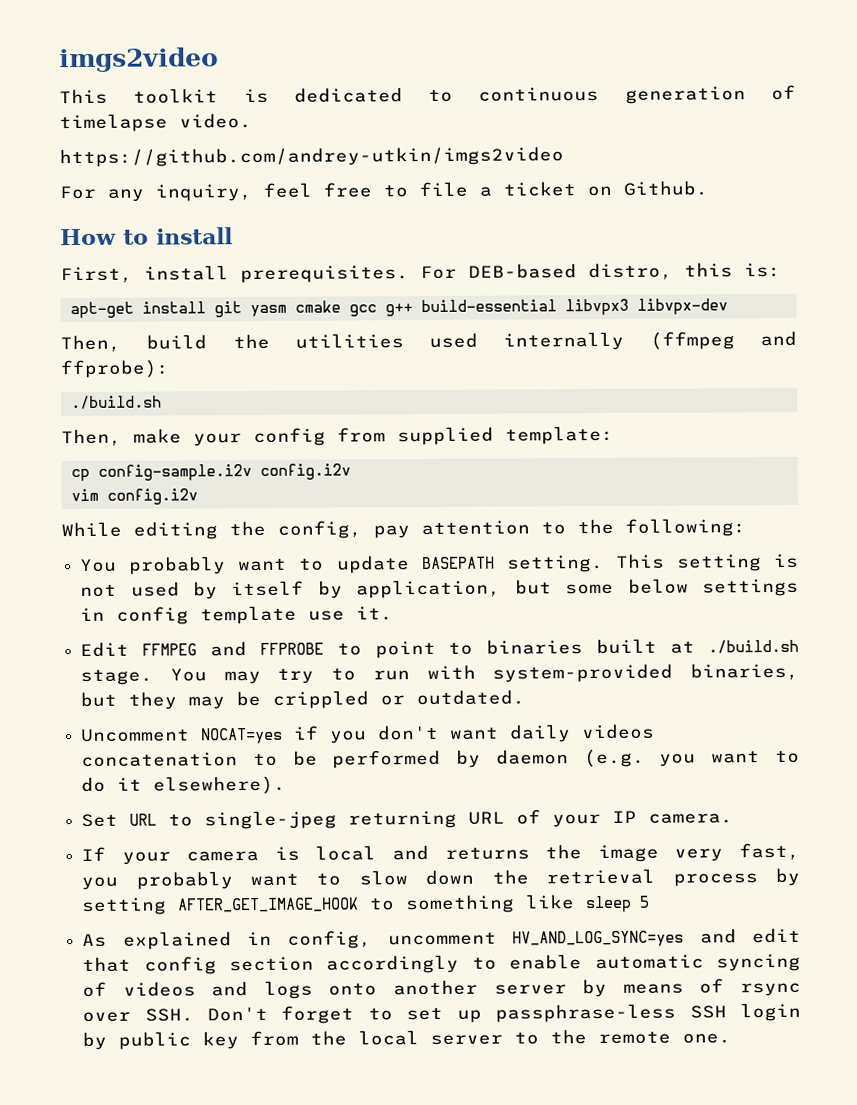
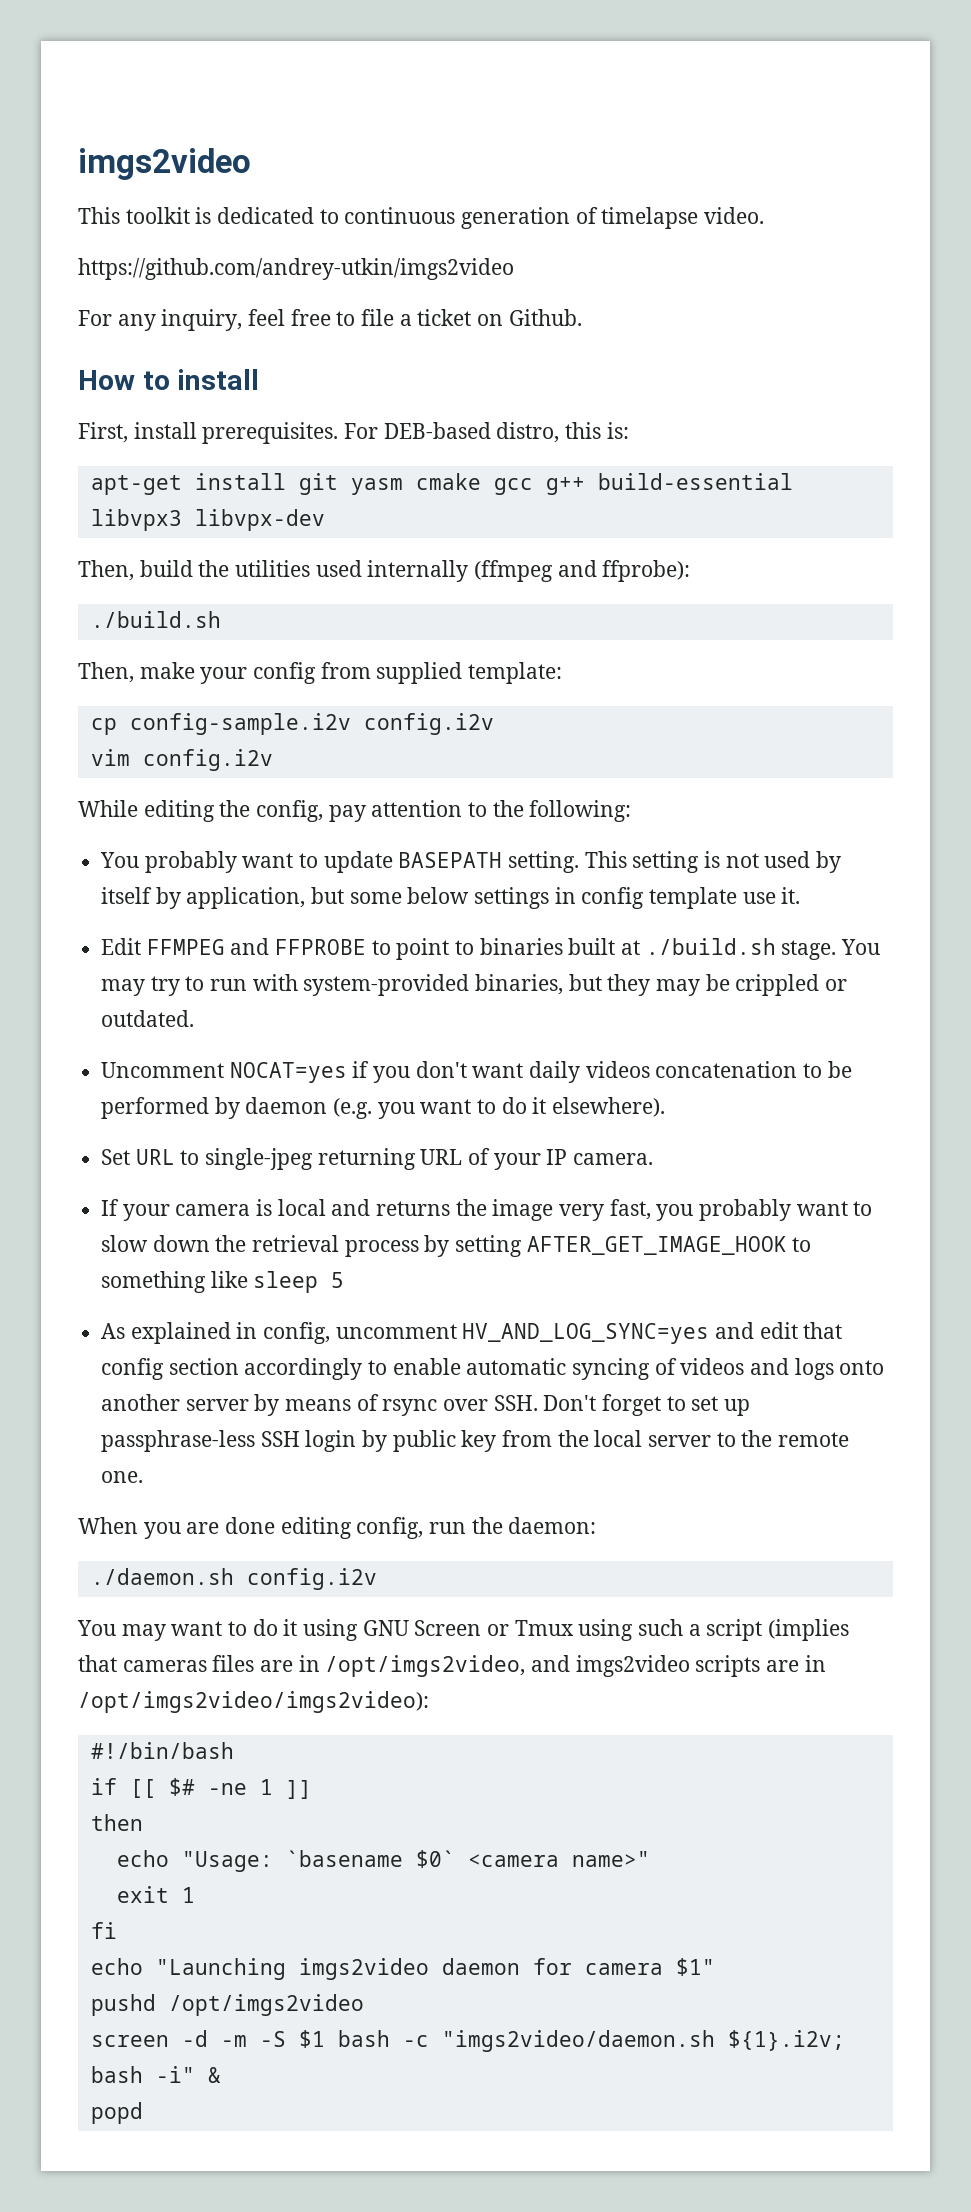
(732, 1038) none -> [78,1517,597,1539] [90,1568,377,1590] [77,1619,850,1641] [78,1655,826,1677] [78,1691,429,1713] [90,1742,234,1759] [90,1778,312,1799] [90,1814,143,1831] [116,1850,650,1872] [116,1886,195,1903] [90,1922,117,1939] [90,1958,715,1980] [90,1994,364,2016] [90,2030,845,2052] [90,2066,221,2083] [90,2102,143,2124] // When you are done editing config, run the daemon: // ./daemon.sh config.i2v // You may want to do it using GNU Screen or Tmux using such a script (implies that cameras files are in /opt/imgs2video, and imgs2video scripts are in /opt/imgs2video/imgs2video): // #!/bin/bash // if [[ $# -ne 1 ]] // then // echo "Usage: `basename $0` <camera name>" // exit 1 // fi // echo "Launching imgs2video daemon for camera $1" // pushd /opt/imgs2video // screen -d -m -S $1 bash -c "imgs2video/daemon.sh ${1}.i2v; bash -i" & // popd

